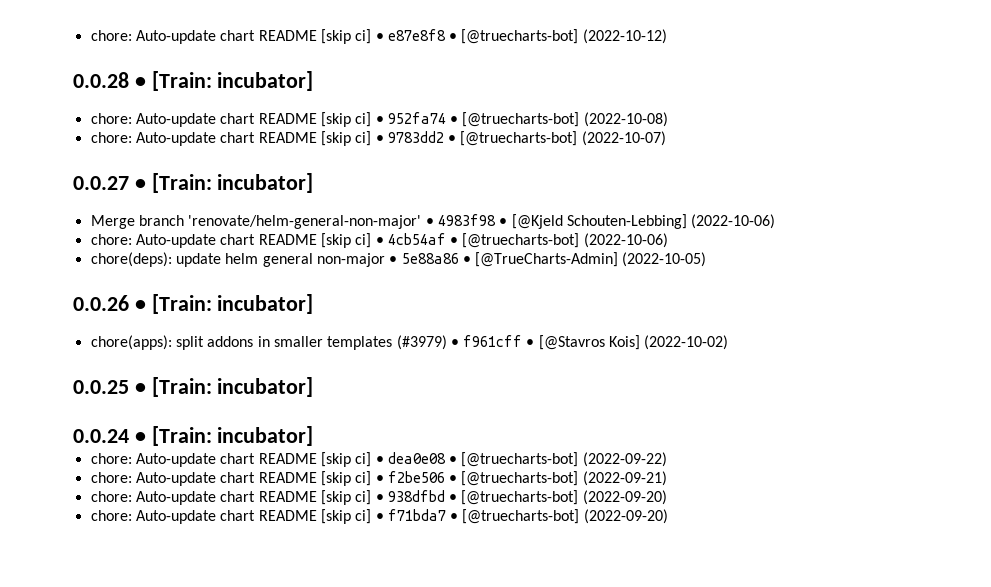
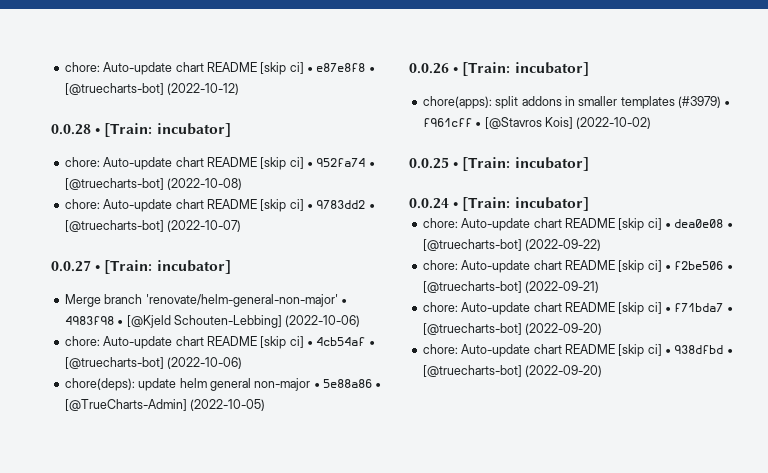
[387,490,445,502] 938dfbd -> [674,303,724,312] f71bda7
[387,509,446,521] f71bda7 -> [674,345,724,354] 938dfbd

